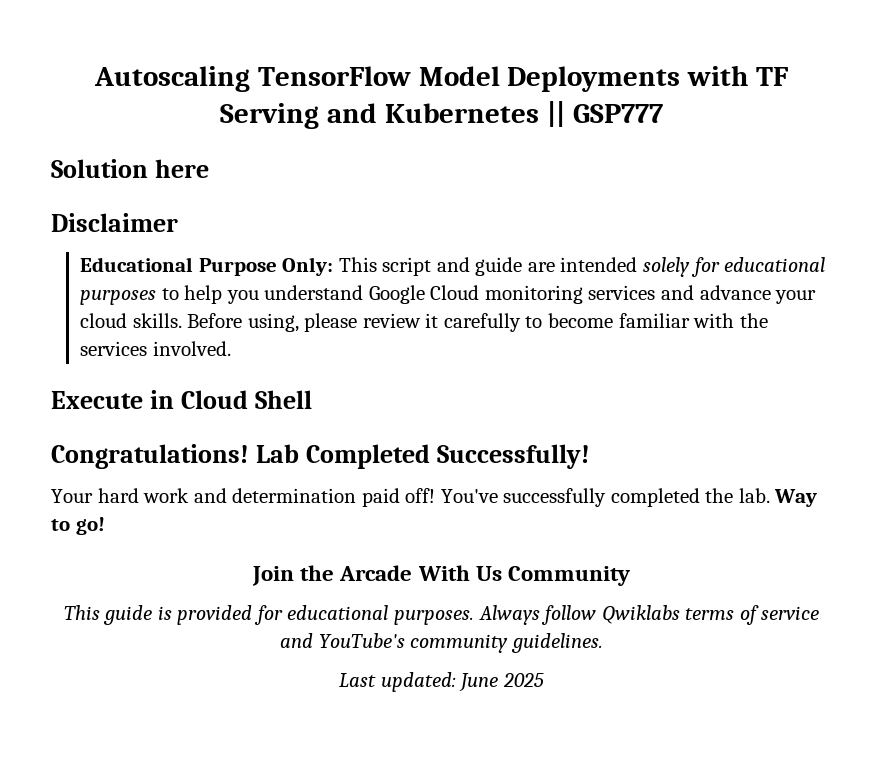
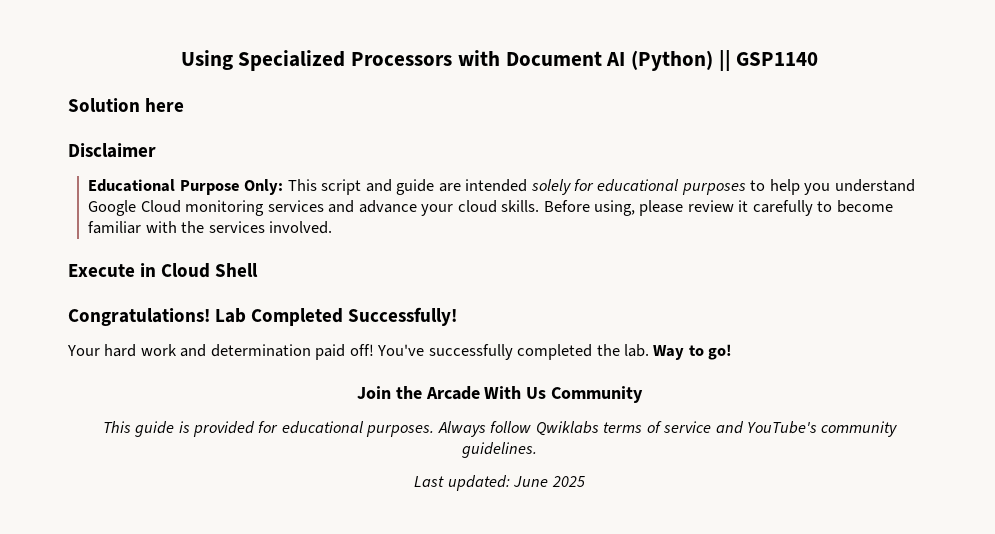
[93,65,790,92] [220,101,664,129] Autoscaling TensorFlow Model Deployments with TF Serving and Kubernetes || GSP777 -> [180,50,819,71] Using Specialized Processors with Document AI (Python) || GSP1140

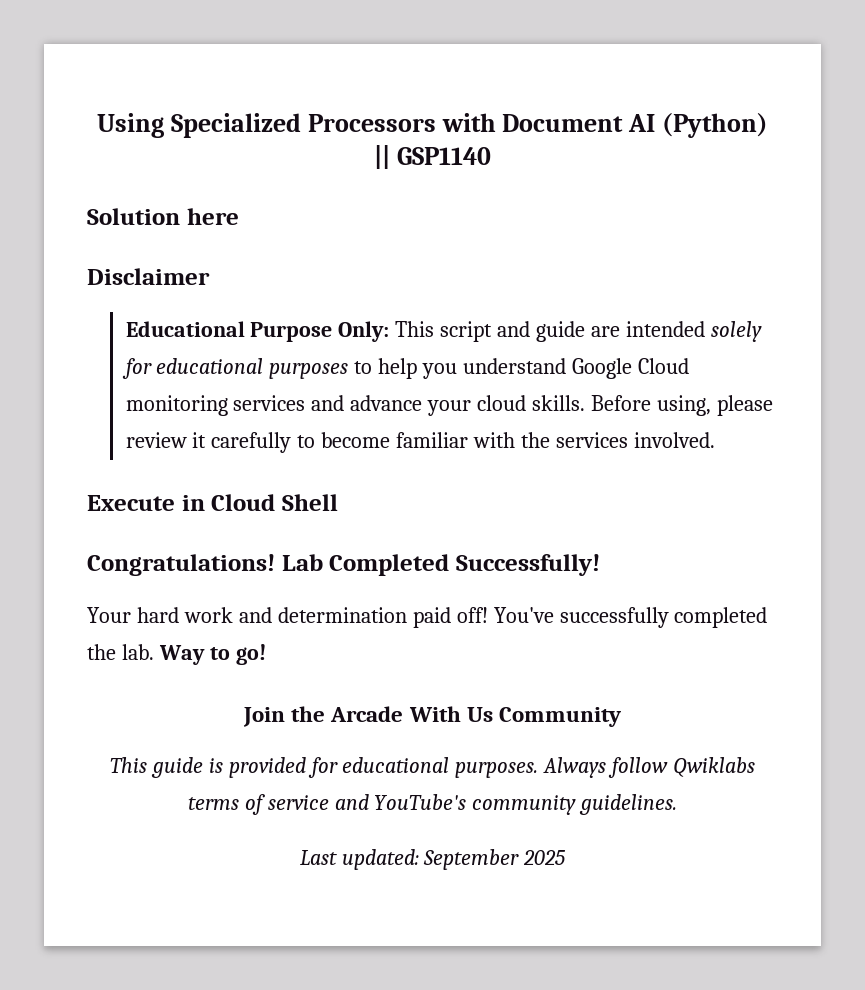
[513,476,549,487] June -> [423,849,520,870] September

